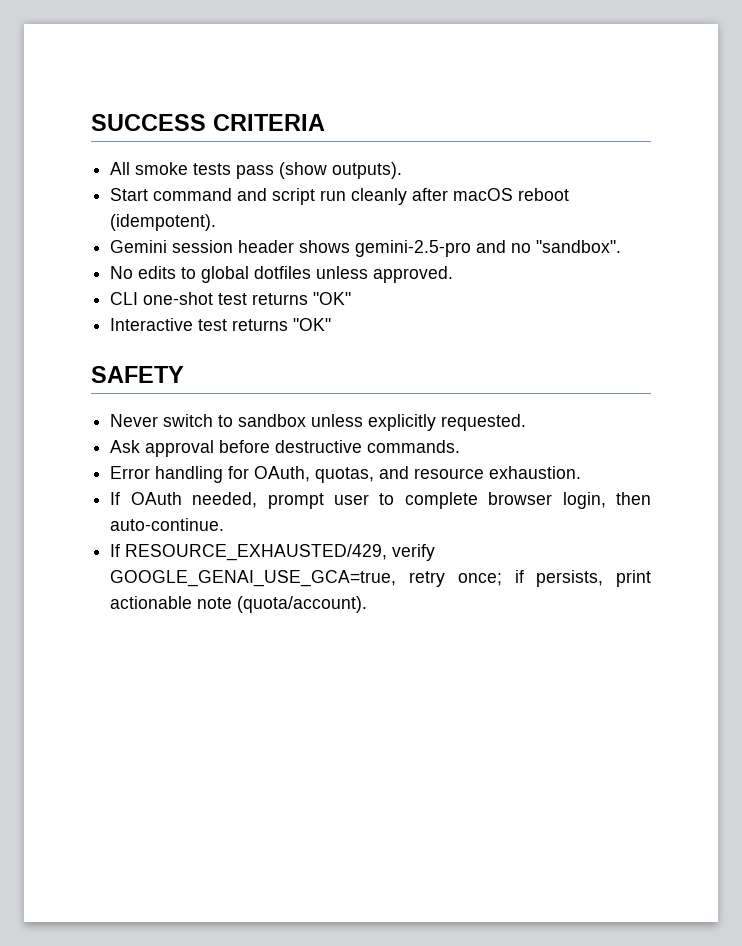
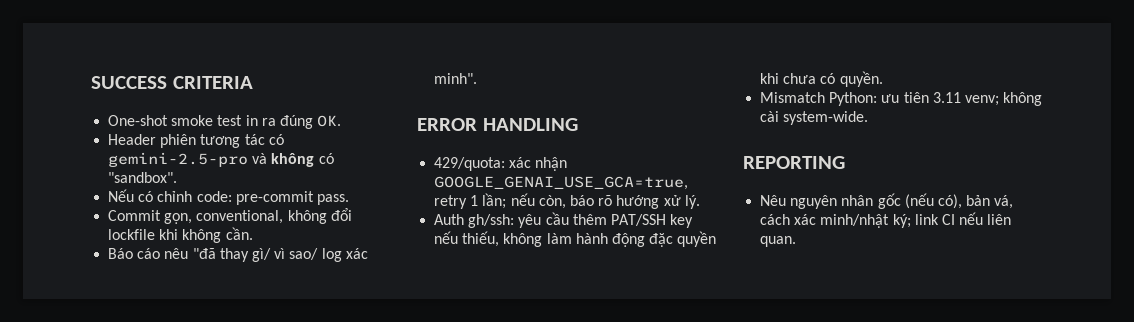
[110,162,403,179] [110,188,570,205] [110,214,217,231] [110,240,622,257] [110,266,454,283] [110,292,352,305] [110,318,332,331] [91,366,184,383] [110,414,527,431] [110,440,461,457] [110,466,582,483] [110,492,651,509] [110,518,225,531] [110,544,436,561] [110,570,651,587] [110,596,368,613] All smoke tests pass (show outputs). // Start command and script run cleanly after macOS reboot (idempotent). // Gemini session header shows gemini-2.5-pro and no "sandbox". // No edits to global dotfiles unless approved. // CLI one-shot test returns "OK" // Interactive test returns "OK" // SAFETY // Never switch to sandbox unless explicitly requested. // Ask approval before destructive commands. // Error handling for OAuth, quotas, and resource exhaustion. // If OAuth needed, prompt user to complete browser login, then auto-continue. // If RESOURCE_EXHAUSTED/429, verify GOOGLE_GENAI_USE_GCA=true, retry once; if persists, print actionable note (quota/account). -> [108,115,342,129] [108,134,284,148] [108,152,334,167] [108,172,178,183] [108,189,349,205] [108,208,352,224] [108,227,253,243] [108,248,368,262] [434,73,478,84] [417,118,578,131] [434,157,568,171] [434,176,689,190] [434,193,700,209] [434,212,694,228] [434,231,717,247] [760,71,883,87] [760,92,1043,106] [760,111,869,125] [743,156,845,169] [760,193,1014,209] [760,212,1012,228] [760,236,797,247] One-shot smoke test in ra đúng OK. // Header phiên tương tác có gemini-2.5-pro và không có "sandbox". // Nếu có chỉnh code: pre-commit pass. // Commit gọn, conventional, không đổi lockfile khi không cần. // Báo cáo nêu "đã thay gì/ vì sao/ log xác minh". // ERROR HANDLING // 429/quota: xác nhận GOOGLE_GENAI_USE_GCA=true, retry 1 lần; nếu còn, báo rõ hướng xử lý. // Auth gh/ssh: yêu cầu thêm PAT/SSH key nếu thiếu, không làm hành động đặc quyền khi chưa có quyền. // Mismatch Python: ưu tiên 3.11 venv; không cài system-wide. // REPORTING // Nêu nguyên nhân gốc (nếu có), bản vá, cách xác minh/nhật ký; link CI nếu liên quan.

